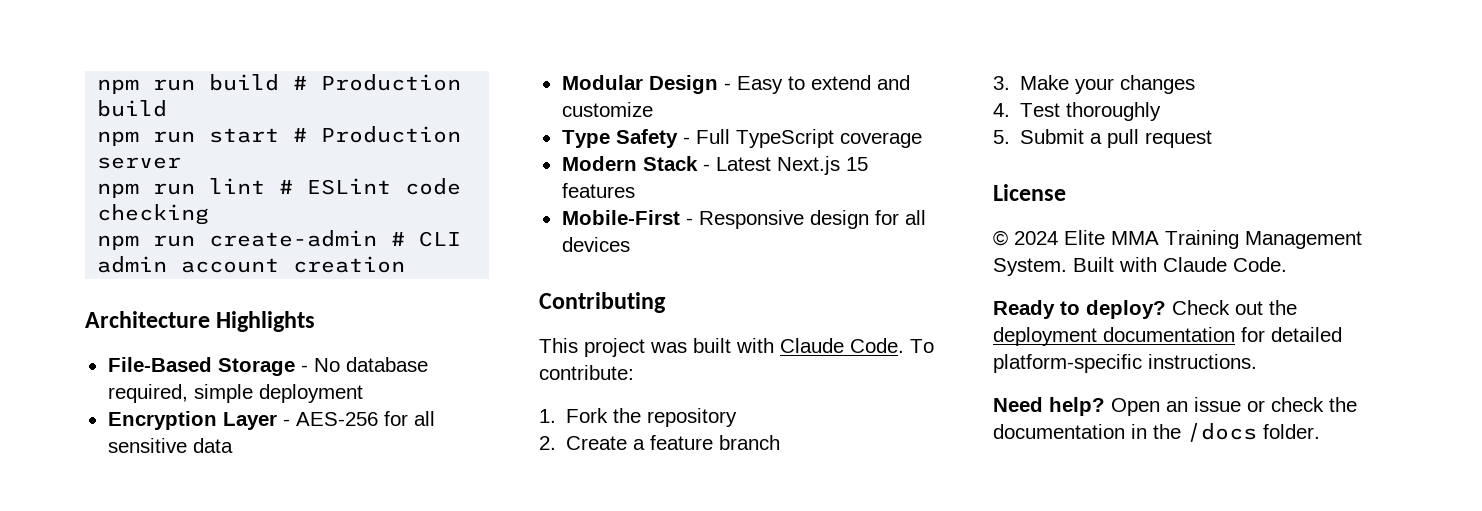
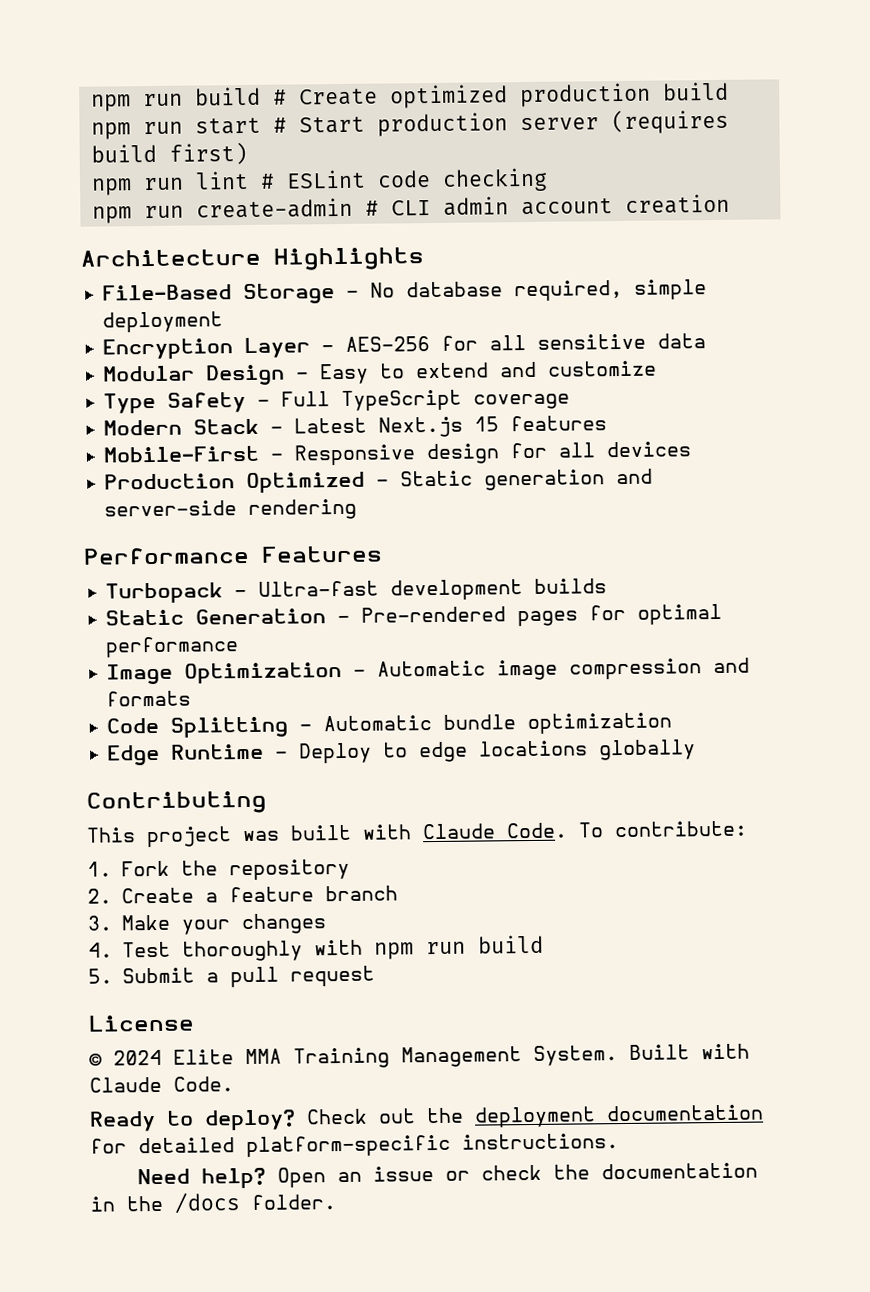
[321,74,462,91] Production -> [298,82,651,109] Create optimized production
[321,126,462,143] Production -> [298,112,508,137] Start production
(182, 163) none -> [610,108,729,135] [90,141,248,166] (requires build first)
(630, 244) none -> [104,468,654,493] [104,498,358,520] [83,545,383,565] [105,578,608,604] [105,603,723,627] [105,636,240,658] [106,657,751,685] [106,690,192,707] [106,712,673,738] [107,739,697,766] // Production Optimized - Static generation and server-side rendering // Performance Features // Turbopack - Ultra-fast development builds // Static Generation - Pre-rendered pages for optimal performance // Image Optimization - Automatic image compression and formats // Code Splitting - Automatic bundle optimization // Edge Runtime - Deploy to edge locations globally
(1162, 111) none -> [313,934,544,960] with npm run build

